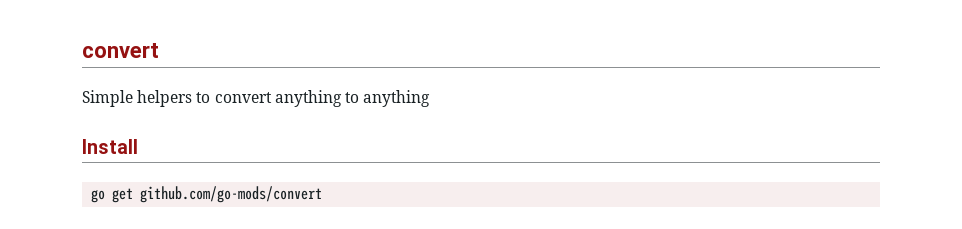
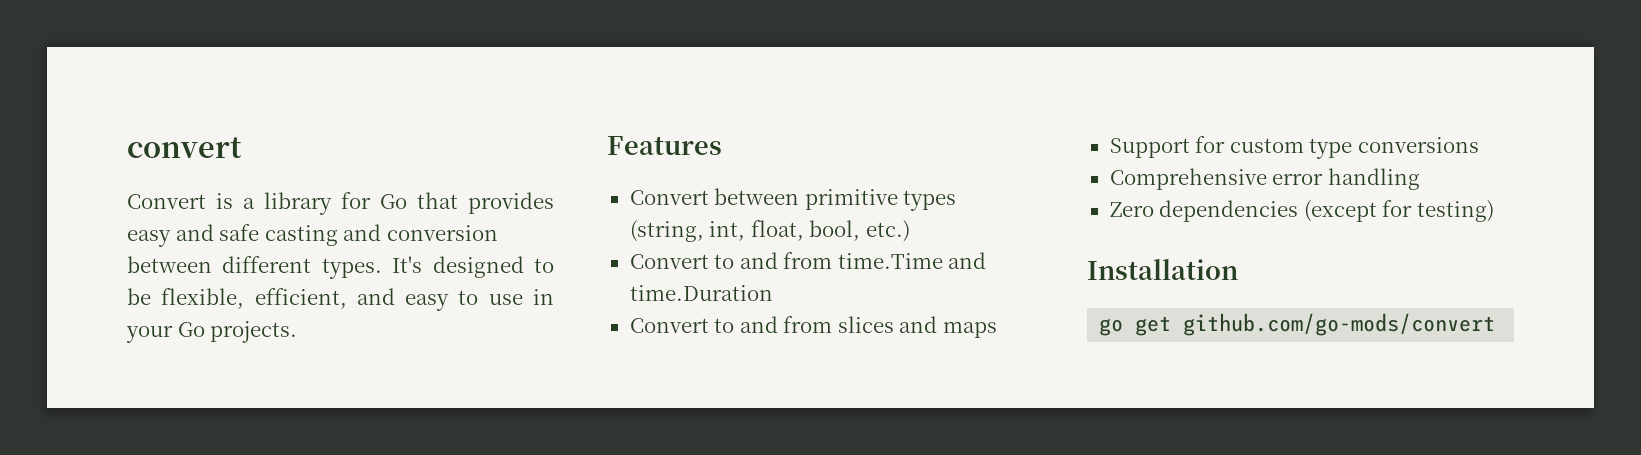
[82,90,431,107] [82,139,138,154] Simple helpers to convert anything to anything // Install -> [127,192,554,215] [127,224,498,247] [127,256,554,279] [127,288,554,311] [126,321,298,343] [607,136,722,155] [629,188,957,211] [629,220,910,242] [629,252,987,269] [629,285,773,301] [629,316,997,338] [1109,136,1479,159] [1109,168,1420,190] [1109,200,1494,222] [1087,259,1238,280] Convert is a library for Go that provides easy and safe casting and conversion between different types. It's designed to be flexible, efficient, and easy to use in your Go projects. // Features // Convert between primitive types (string, int, float, bool, etc.) // Convert to and from time.Time and time.Duration // Convert to and from slices and maps // Support for custom type conversions // Comprehensive error handling // Zero dependencies (except for testing) // Installation

